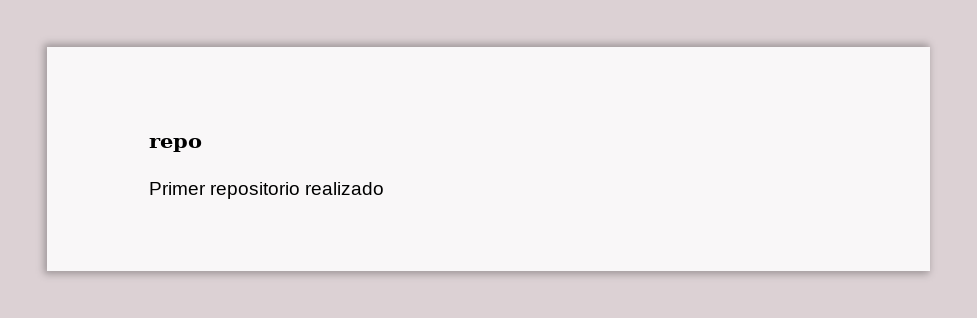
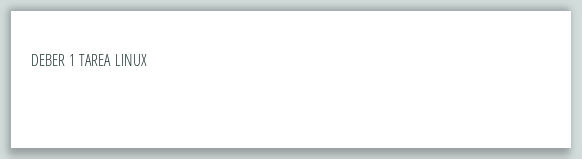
[149,138,202,152] [149,182,385,199] repo // Primer repositorio realizado -> [31,54,147,66] DEBER 1 TAREA LINUX

